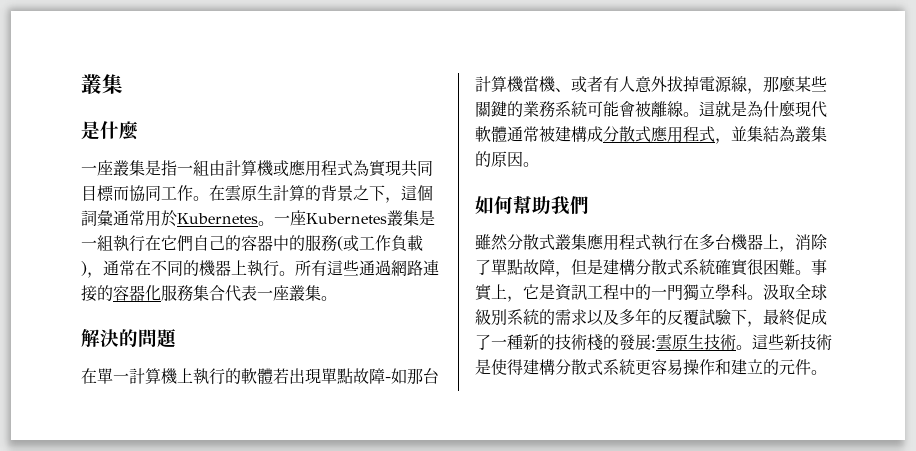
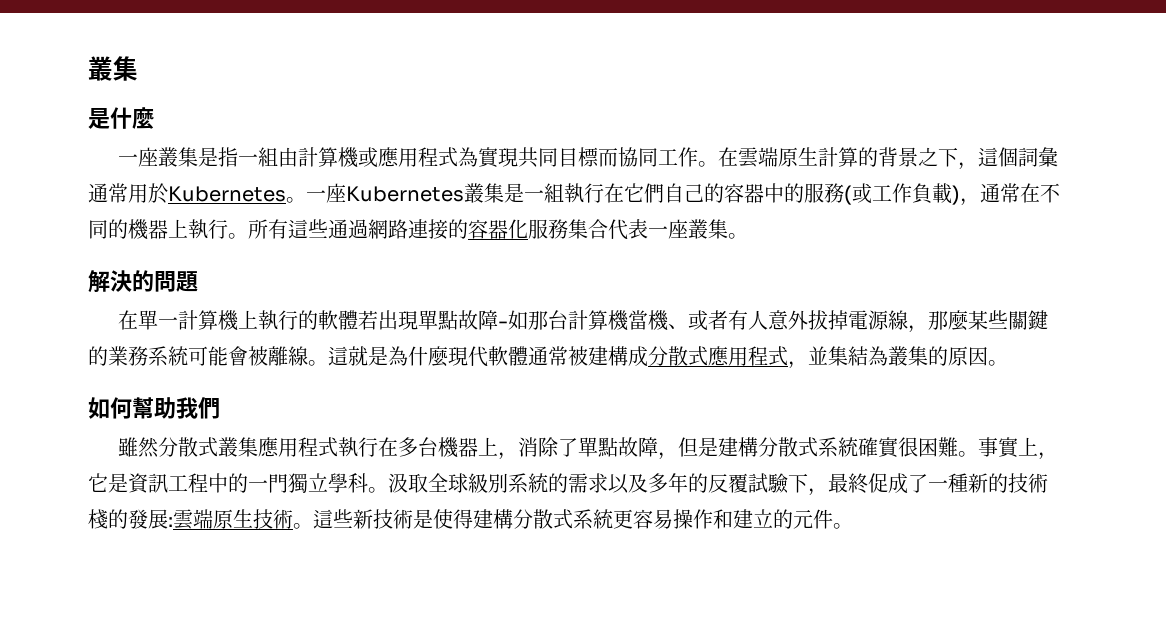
(241, 193) none -> [757,147,778,167] 端
(672, 342) none -> [193,509,213,529] 端

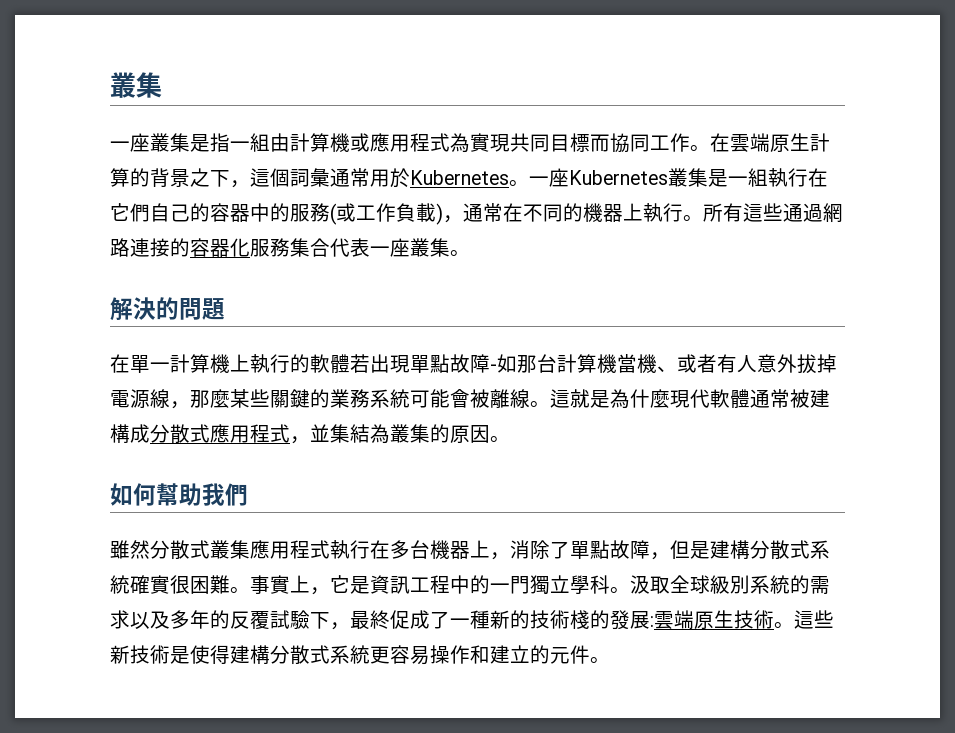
[88,56,138,81] [88,107,154,129] 叢集 // 是什麼 -> [110,72,162,98] 叢集

